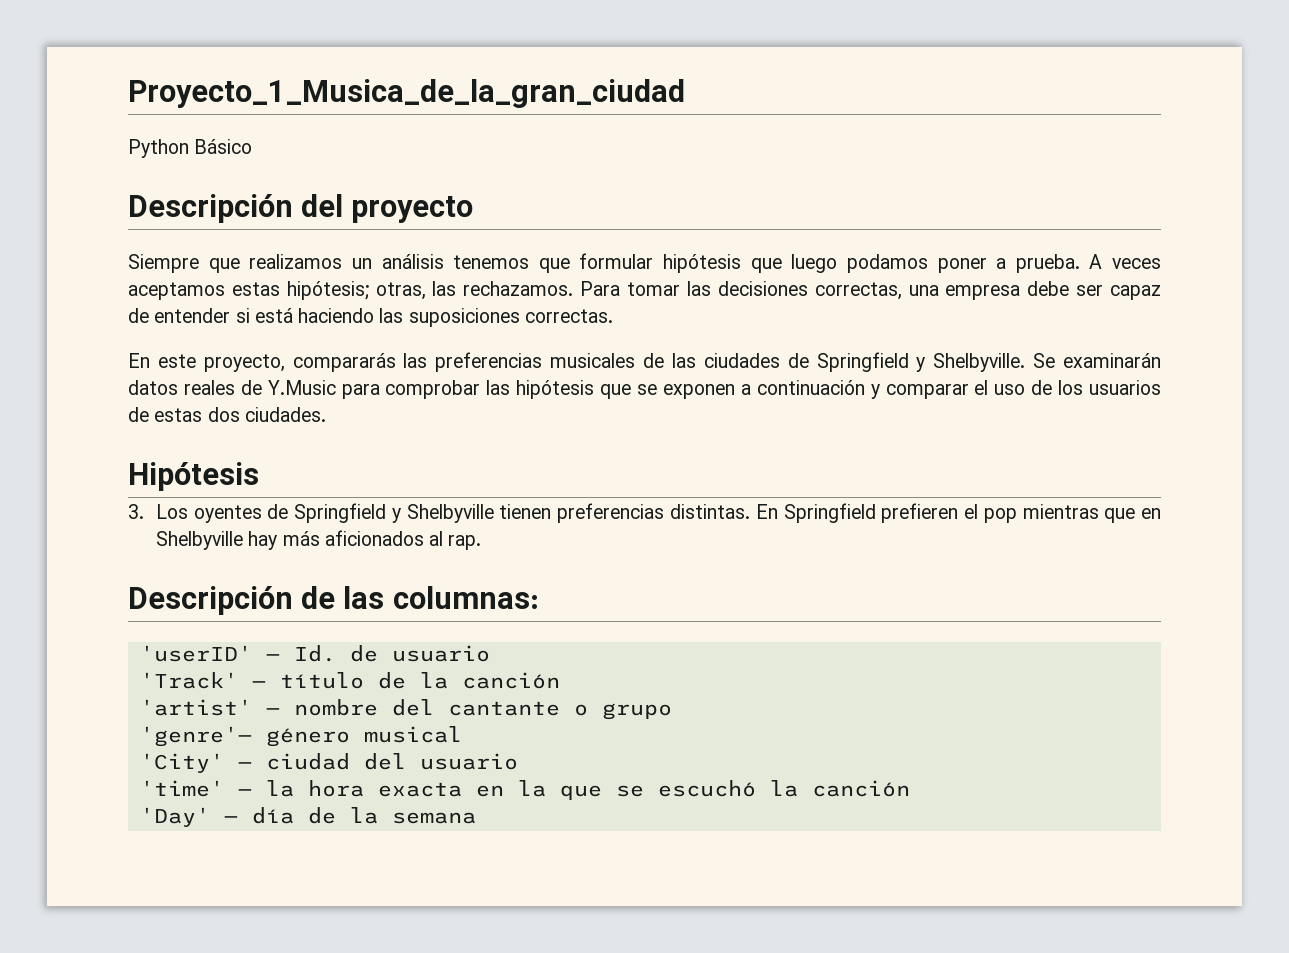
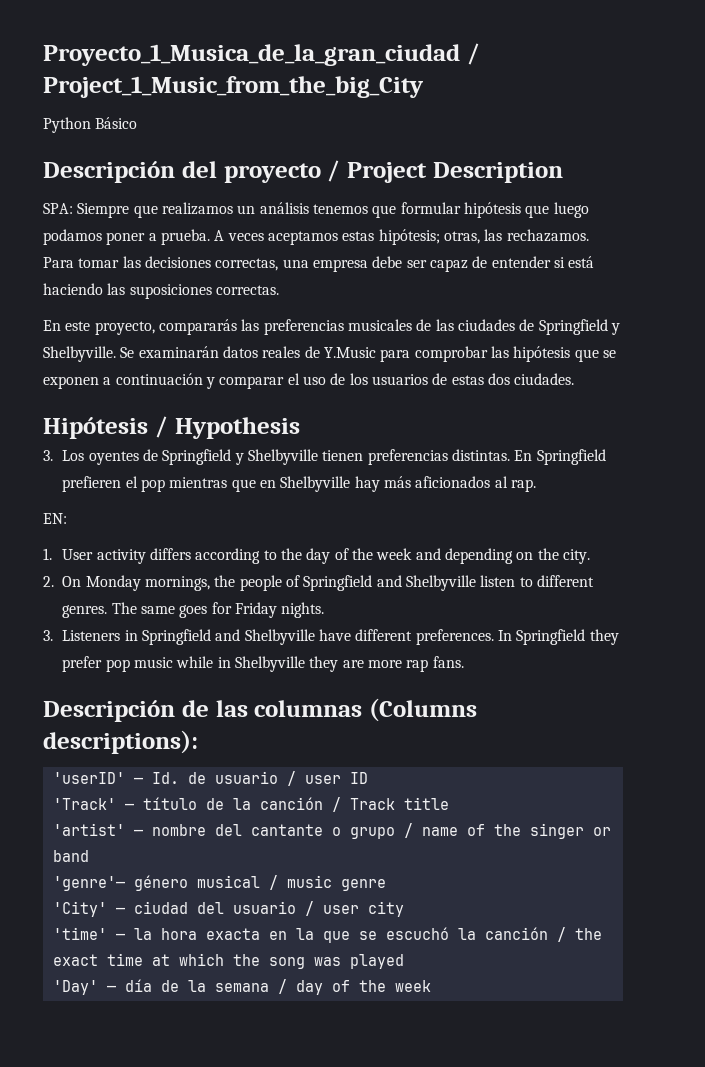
(685, 93) none -> [466,43,480,65] [43,76,424,98] / Project_1_Music_from_the_big_City
(474, 209) // -> [327,160,563,183] [43,203,73,214] / Project Description // SPA:
(259, 476) none -> [154,416,300,439] / Hypothesis
(482, 542) none -> [43,513,67,524] [43,548,590,564] [43,575,594,591] [62,602,325,618] [43,629,619,645] [62,656,464,672] // EN: // 1. User activity differs according to the day of the week and depending on the city. // 2. On Monday mornings, the people of Springfield and Shelbyville listen to different genres. The same goes for Friday nights. // 3. Listeners in Springfield and Shelbyville have different preferences. In Springfield they prefer pop music while in Shelbyville they are more rap fans.
[392,586,539,609] columnas: -> [254,698,477,722] [43,730,198,754] columnas (Columns descriptions):
(490, 653) none -> [286,771,368,786] / user ID
(560, 680) none -> [331,797,449,812] / Track title
(672, 711) none -> [403,823,611,839] [52,850,89,862] / name of the singer or band
(462, 734) none -> [268,875,386,891] / music genre
(518, 761) none -> [304,901,404,917] / user city
(910, 788) none -> [556,927,602,942] [52,953,404,969] / the exact time at which the song was played
(476, 818) none -> [277,979,431,995] / day of the week

